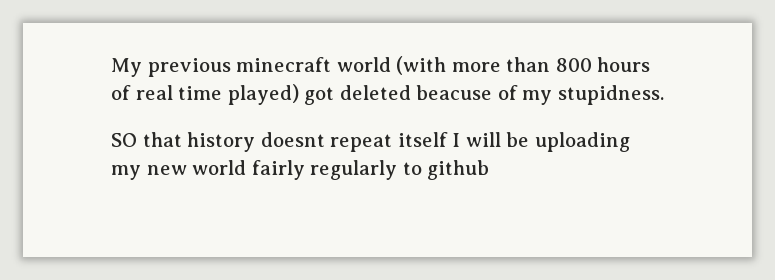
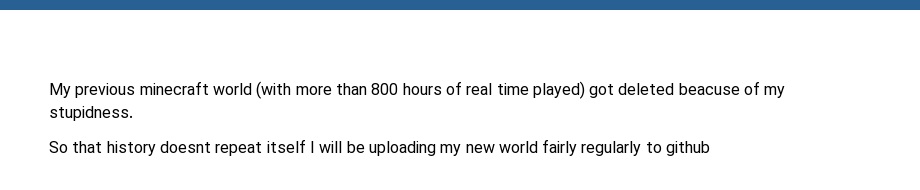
[111,133,137,147] SO -> [49,141,68,153] So

